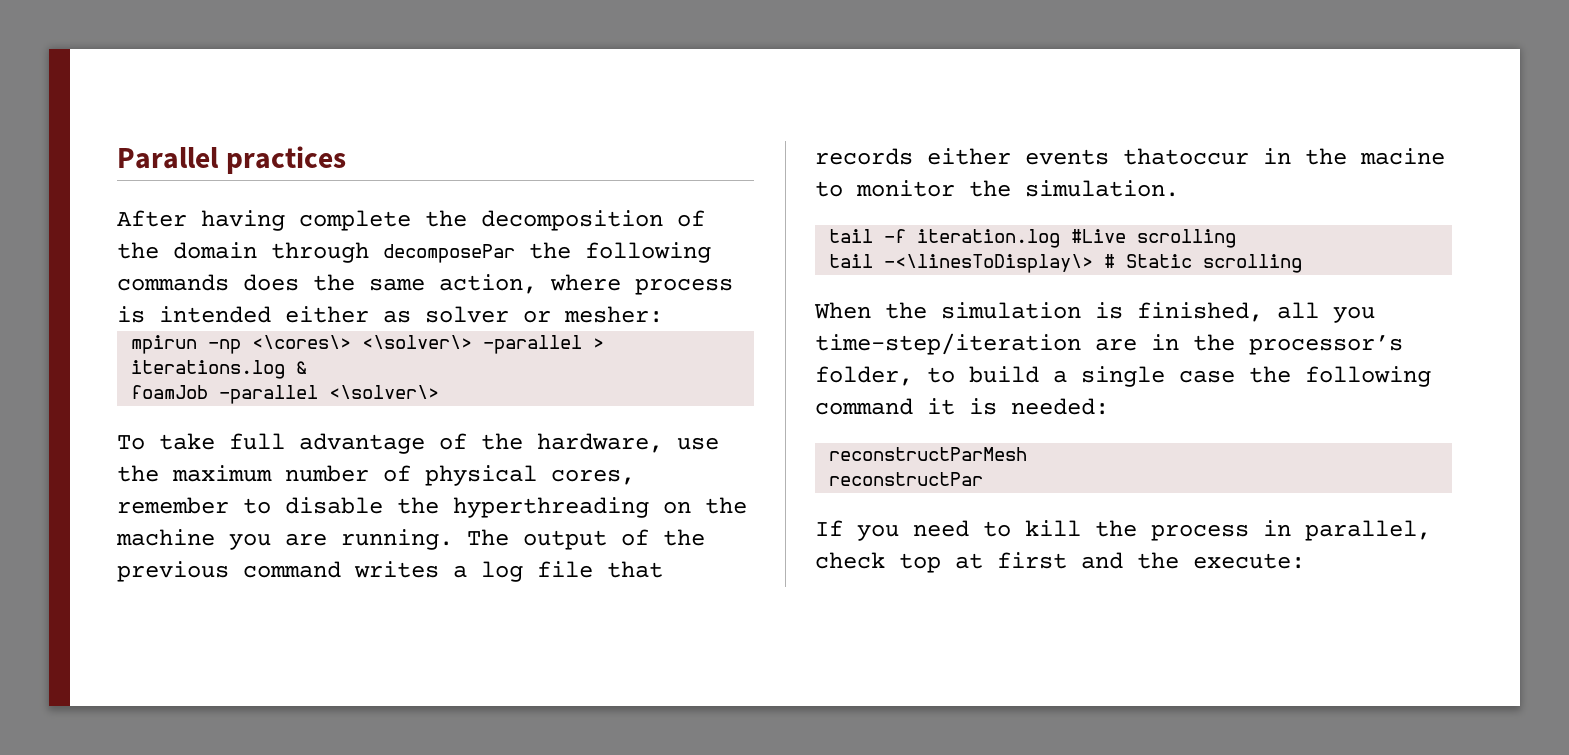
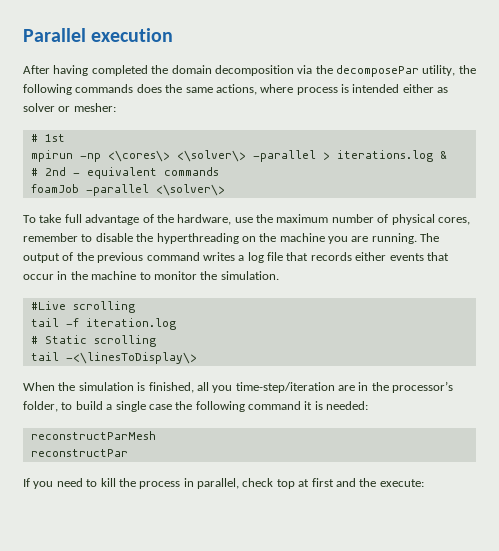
[225,146,346,174] practices -> [91,28,174,42] execution
[299,210,705,231] [117,242,515,263] complete the decomposition of the domain through decomposePar -> [91,65,456,77] completed the domain decomposition via the decomposePar utility,
[439,274,537,294] action, -> [215,84,257,95] actions,
(663, 314) none -> [30,134,65,142] // # 1st
(308, 367) none -> [30,167,219,179] // # 2nd - equivalent commands
[1123,148,1445,165] thatoccur in the macine -> [426,252,449,261] [23,271,137,280] that occur in the machine
[829,229,1061,248] tail -f iteration.log -> (279, 275) none
[884,254,1094,273] -<\linesToDisplay\> -> [65,318,176,330] -f iteration.log //
(1303, 263) none -> [30,352,197,364] // tail -<\linesToDisplay\>

